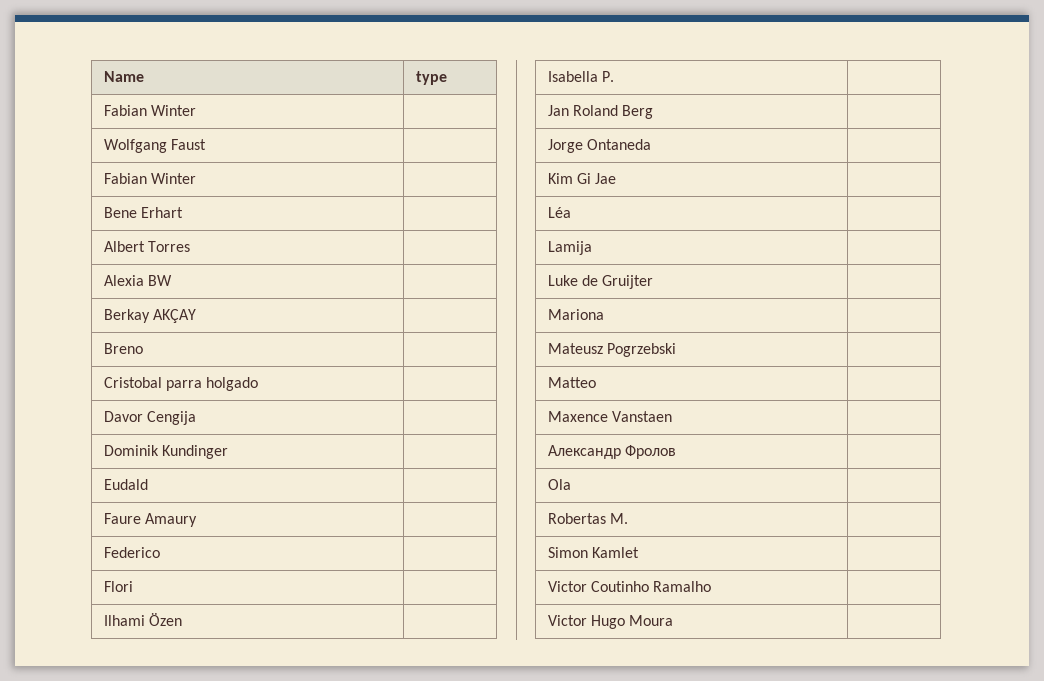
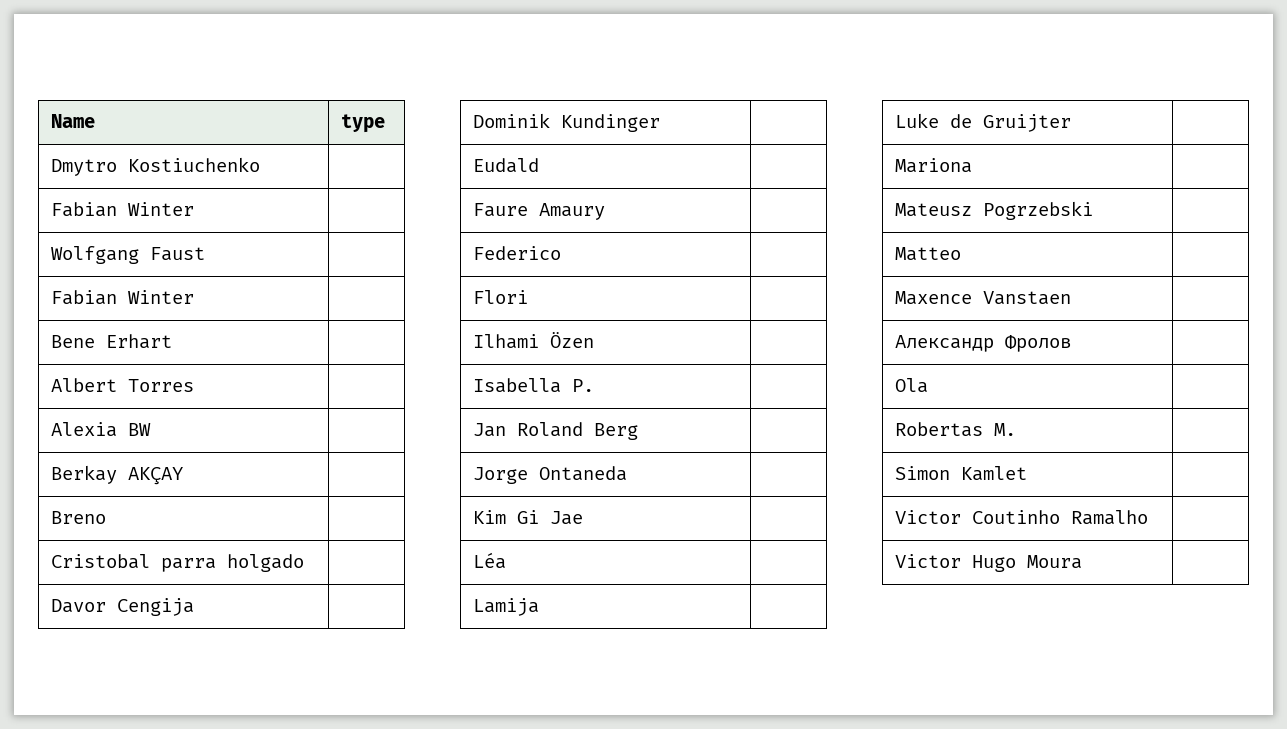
(447, 78) none -> [50,157,260,176] // Dmytro Kostiuchenko |

